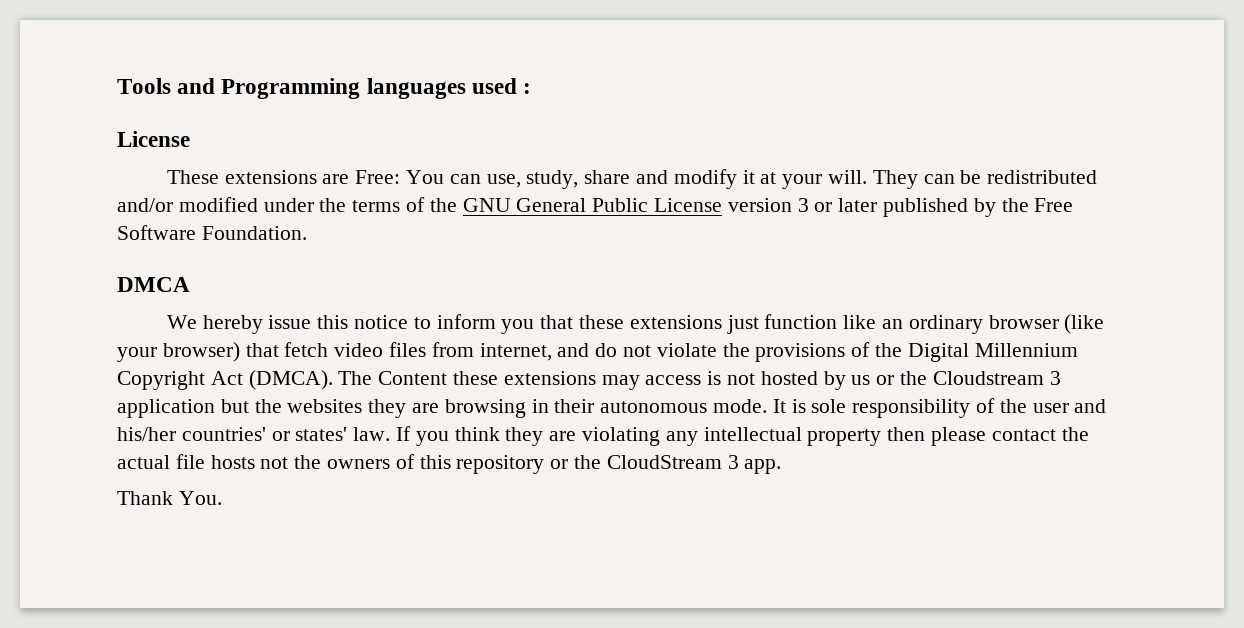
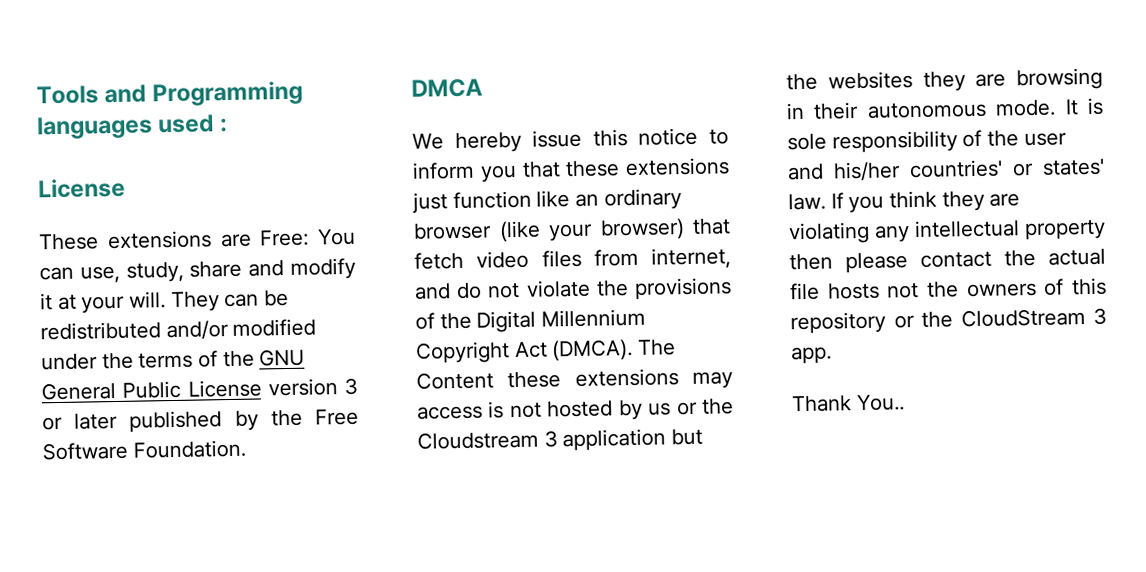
[178,491,222,505] You. -> [855,394,905,412] You..

